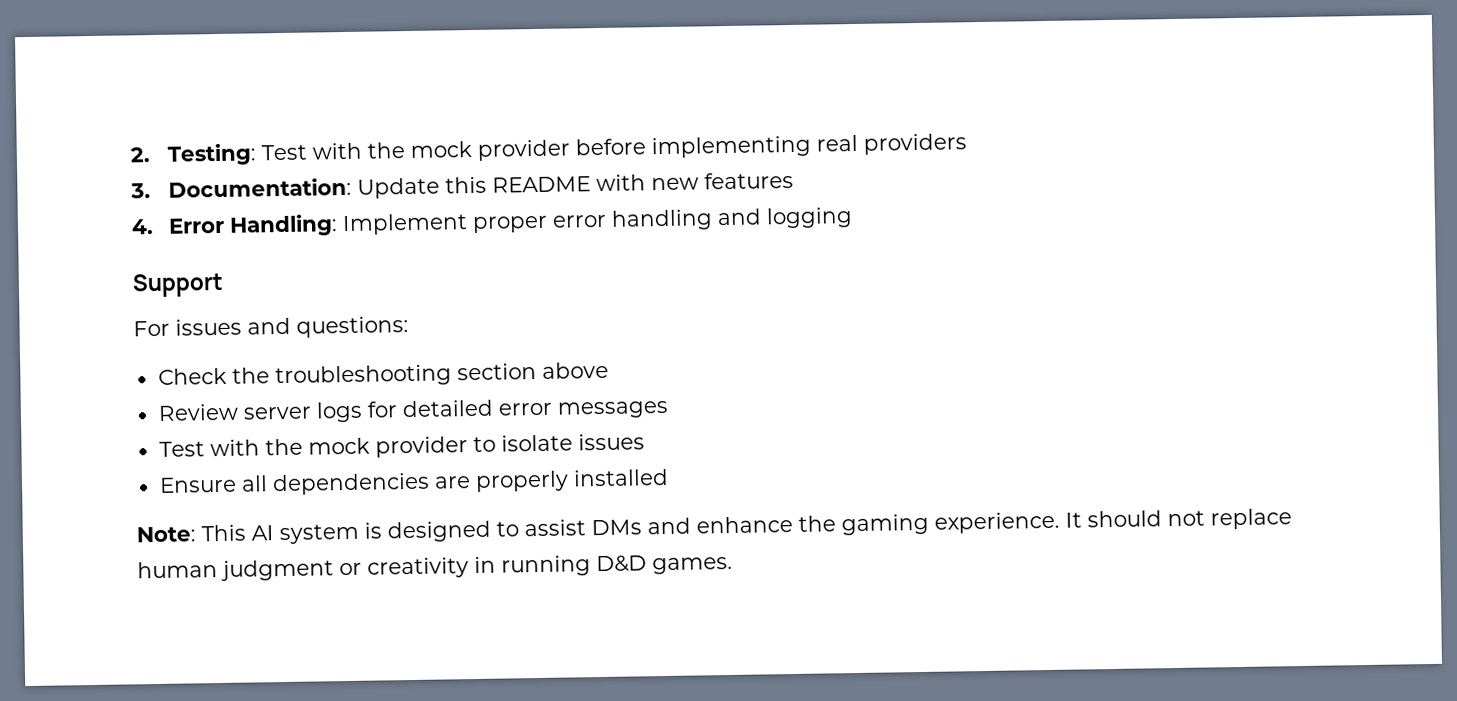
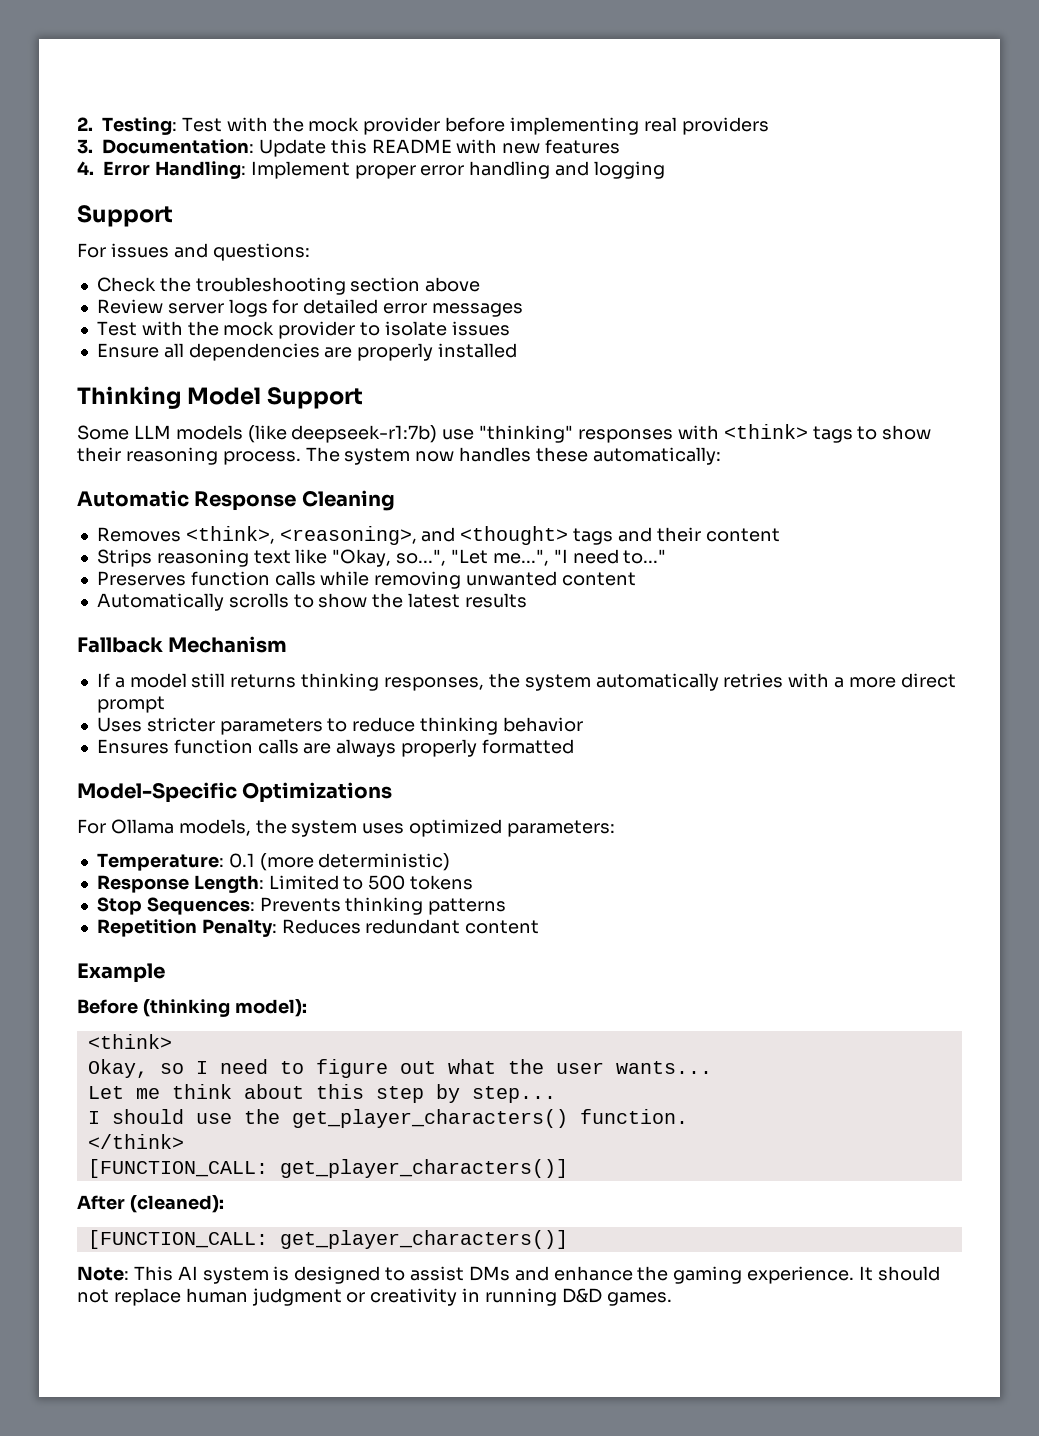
(669, 477) none -> [77,386,364,409] [77,424,932,443] [77,447,721,465] [77,490,395,511] [96,526,780,545] [96,549,667,567] [96,571,636,589] [96,593,527,611] [77,636,288,653] [96,673,956,691] [96,696,165,713] [96,717,583,735] [96,739,574,757] [77,782,393,803] [77,819,616,837] [96,853,451,871] [96,875,474,893] [96,897,507,915] [96,919,540,937] [77,963,165,983] [77,999,307,1017] [87,1034,172,1049] [87,1059,712,1078] [87,1084,556,1103] [87,1109,688,1128] [87,1134,184,1149] [87,1159,568,1178] [77,1195,224,1213] [87,1230,568,1249] // Thinking Model Support // Some LLM models (like deepseek-r1:7b) use "thinking" responses with <think> tags to show their reasoning process. The system now handles these automatically: // Automatic Response Cleaning // Removes <think>, <reasoning>, and <thought> tags and their content // Strips reasoning text like "Okay, so...", "Let me...", "I need to..." // Preserves function calls while removing unwanted content // Automatically scrolls to show the latest results // Fallback Mechanism // If a model still returns thinking responses, the system automatically retries with a more direct prompt // Uses stricter parameters to reduce thinking behavior // Ensures function calls are always properly formatted // Model-Specific Optimizations // For Ollama models, the system uses optimized parameters: // Temperature: 0.1 (more deterministic) // Response Length: Limited to 500 tokens // Stop Sequences: Prevents thinking patterns // Repetition Penalty: Reduces redundant content // Example // Before (thinking model): // <think> // Okay, so I need to figure out what the user wants... // Let me think about this step by step... // I should use the get_player_characters() function. // </think> // [FUNCTION_CALL: get_player_characters()] // After (cleaned): // [FUNCTION_CALL: get_player_characters()]

